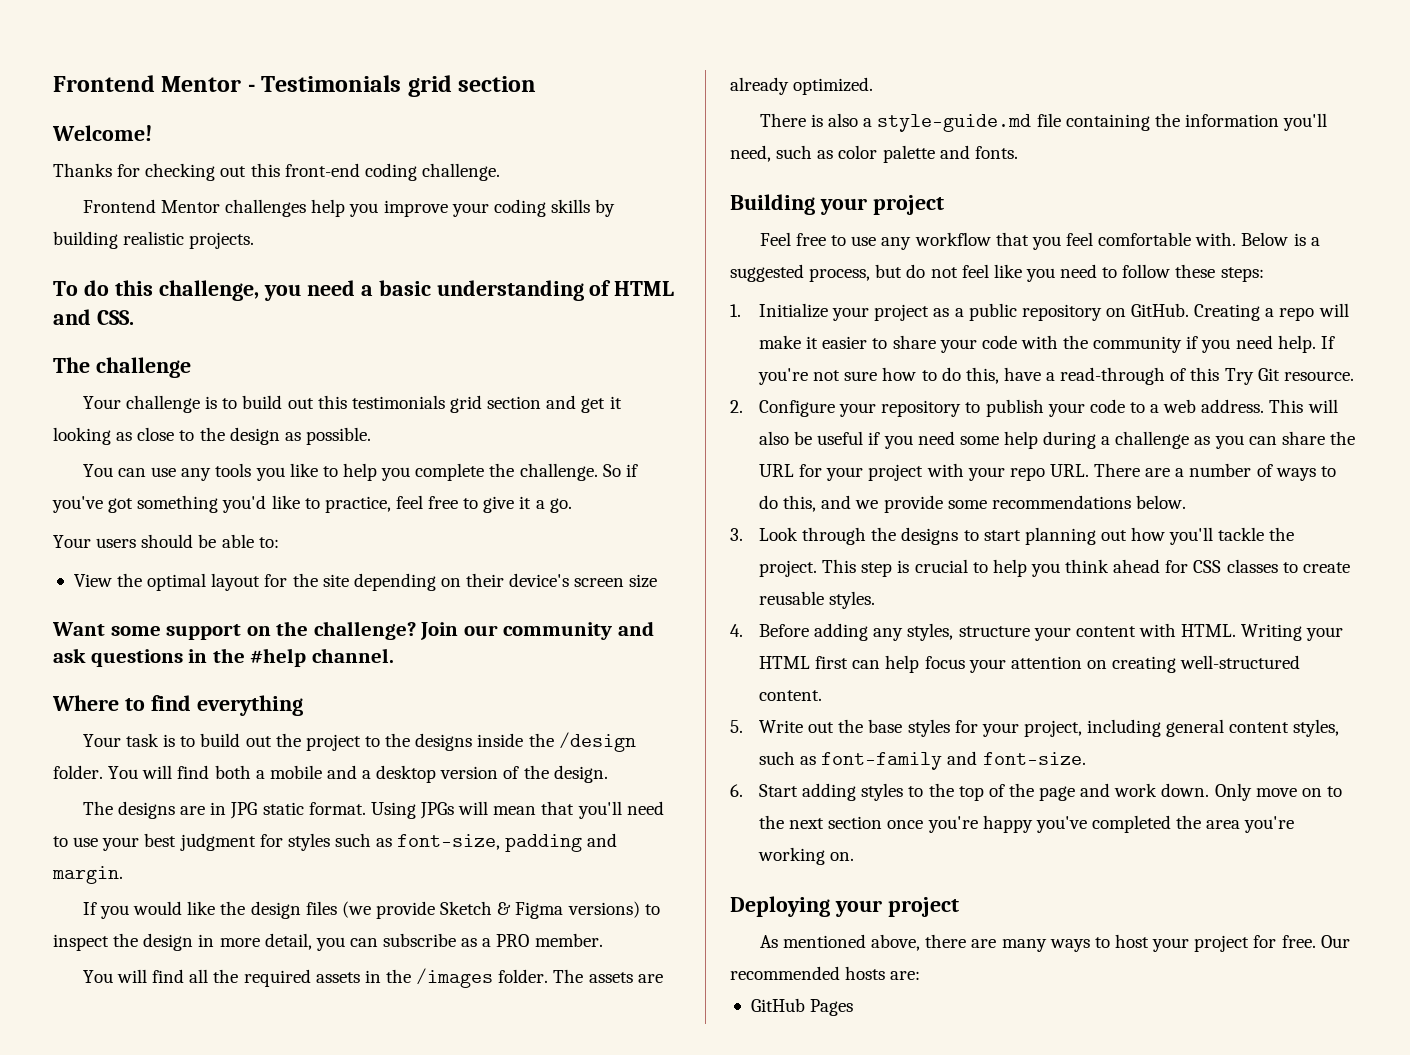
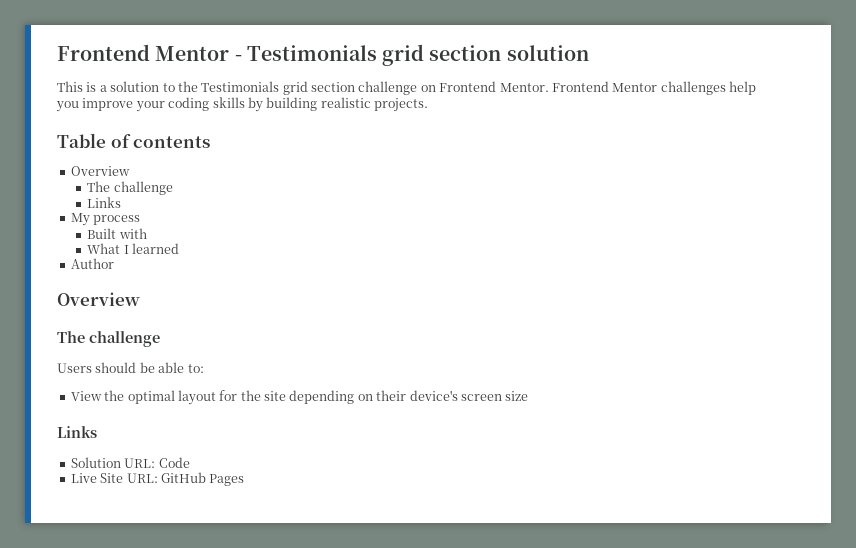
[52,125,152,141] [53,163,500,181] // Welcome! // Thanks for checking out this front-end coding challenge. // -> [506,45,589,61] [57,81,549,95] solution // This is a solution to the Testimonials grid section challenge on Frontend Mentor.
[53,280,675,301] [53,309,134,325] [53,357,191,378] [82,395,622,413] [53,427,371,445] [82,463,638,481] [52,495,572,513] [53,535,137,548] To do this challenge, you need a basic understanding of HTML and CSS. // The challenge // Your challenge is to build out this testimonials grid section and get it looking as close to the design as possible. // You can use any tools you like to help you complete the challenge. So if you've got something you'd like to practice, feel free to give it a go. // Your users -> [57,133,211,148] [70,166,130,176] [87,181,173,195] [87,197,122,208] [70,213,141,226] [87,228,147,239] [87,243,180,254] [70,258,114,269] [57,292,140,306] [57,331,160,347] [57,363,92,373] Table of contents // Overview // The challenge // Links // My process // Built with // What I learned // Author // Overview // The challenge // Users
[52,621,654,640] [53,648,394,667] [52,695,303,716] [82,732,636,752] [53,765,608,783] [82,801,664,819] [53,833,618,852] [52,866,123,884] [82,901,660,919] [53,933,603,951] [82,968,663,988] [730,77,874,95] [759,113,1328,132] [730,145,1018,163] [730,194,944,215] [759,232,1320,250] [730,264,1264,282] [730,303,1349,321] [758,335,1335,353] [757,367,1354,385] [730,399,1338,417] [758,431,1355,449] [758,463,1336,481] [758,495,1186,513] [730,527,1295,545] [758,559,1350,577] [758,591,876,609] [730,623,1344,641] [758,655,1301,673] [758,690,822,701] [730,719,1340,737] [758,751,1086,770] [730,783,1342,801] [758,815,1295,833] [757,847,855,865] [730,896,959,917] [759,934,1350,952] [730,966,921,980] Want some support on the challenge? Join our community and ask questions in the #help channel. // Where to find everything // Your task is to build out the project to the designs inside the /design folder. You will find both a mobile and a desktop version of the design. // The designs are in JPG static format. Using JPGs will mean that you'll need to use your best judgment for styles such as font-size, padding and margin. // If you would like the design files (we provide Sketch & Figma versions) to inspect the design in more detail, you can subscribe as a PRO member. // You will find all the required assets in the /images folder. The assets are already optimized. // There is also a style-guide.md file containing the information you'll need, such as color palette and fonts. // Building your project // Feel free to use any workflow that you feel comfortable with. Below is a suggested process, but do not feel like you need to follow these steps: // 1. Initialize your project as a public repository on GitHub. Creating a repo will make it easier to share your code with the community if you need help. If you're not sure how to do this, have a read-through of this Try Git resource. // 2. Configure your repository to publish your code to a web address. This will also be useful if you need some help during a challenge as you can share the URL for your project with your repo URL. There are a number of ways to do this, and we provide some recommendations below. // 3. Look through the designs to start planning out how you'll tackle the project. This step is crucial to help you think ahead for CSS classes to create reusable styles. // 4. Before adding any styles, structure your content with HTML. Writing your HTML first can help focus your attention on creating well-structured content. // 5. Write out the base styles for your project, including general content styles, such as font-family and font-size. // 6. Start adding styles to the top of the page and work down. Only move on to the next section once you're happy you've completed the area you're working on. // Deploying your project // As mentioned above, there are many ways to host your project for free. Our recommended hosts are: // -> [57,426,97,438] [70,457,190,468] [70,473,158,483] Links // Solution URL: Code // Live Site URL:

